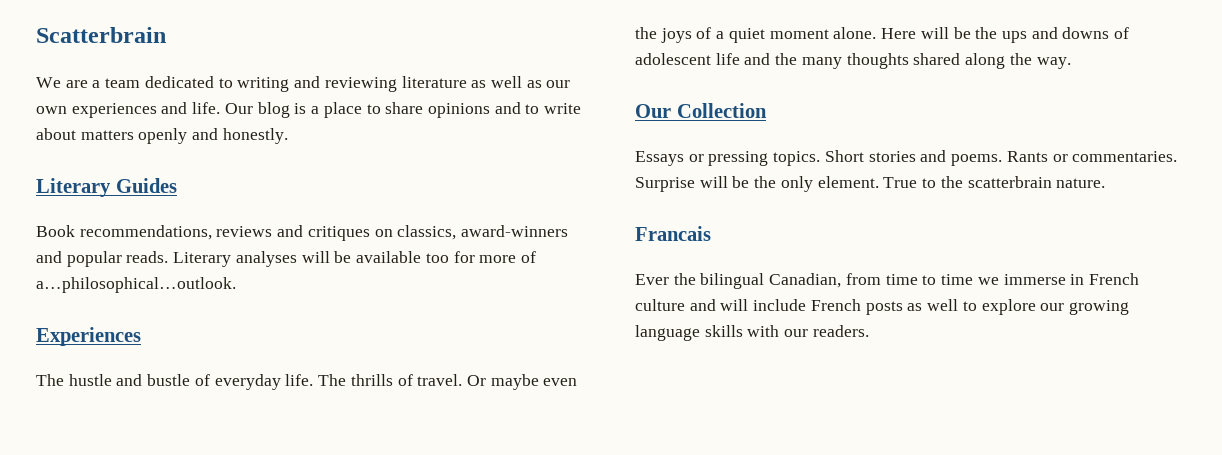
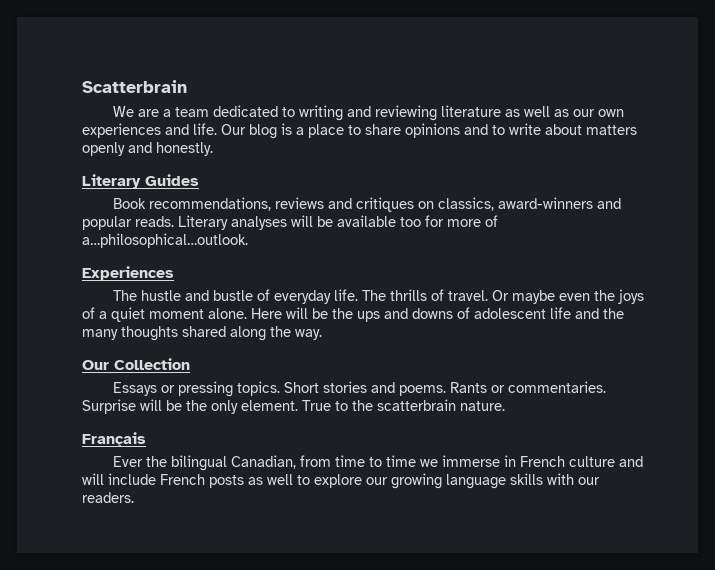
[635,226,711,241] Francais -> [82,432,146,447] Français

